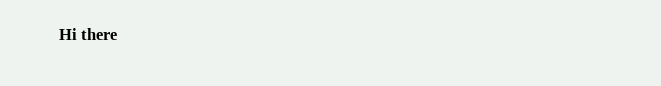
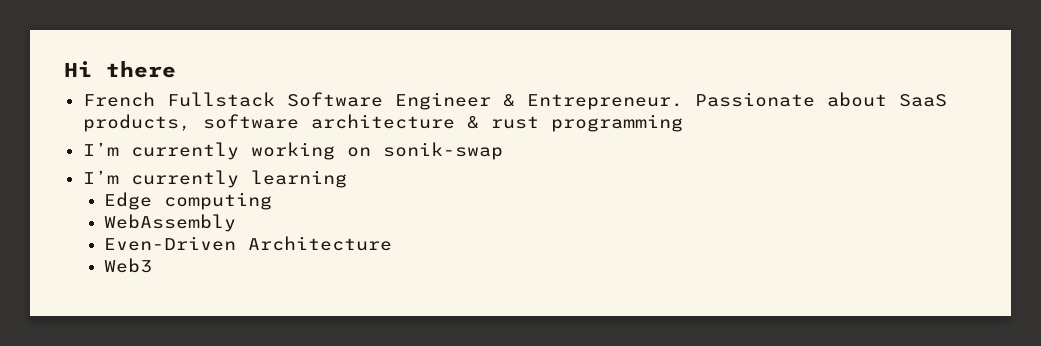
(118, 34) none -> [82,92,947,110] [82,114,683,132] [82,142,503,160] [82,170,347,188] [103,192,272,210] [103,214,236,232] [103,236,392,251] [103,258,152,273] // French Fullstack Software Engineer & Entrepreneur. Passionate about SaaS products, software architecture & rust programming // I’m currently working on sonik-swap // I’m currently learning // Edge computing // WebAssembly // Even-Driven Architecture // Web3

